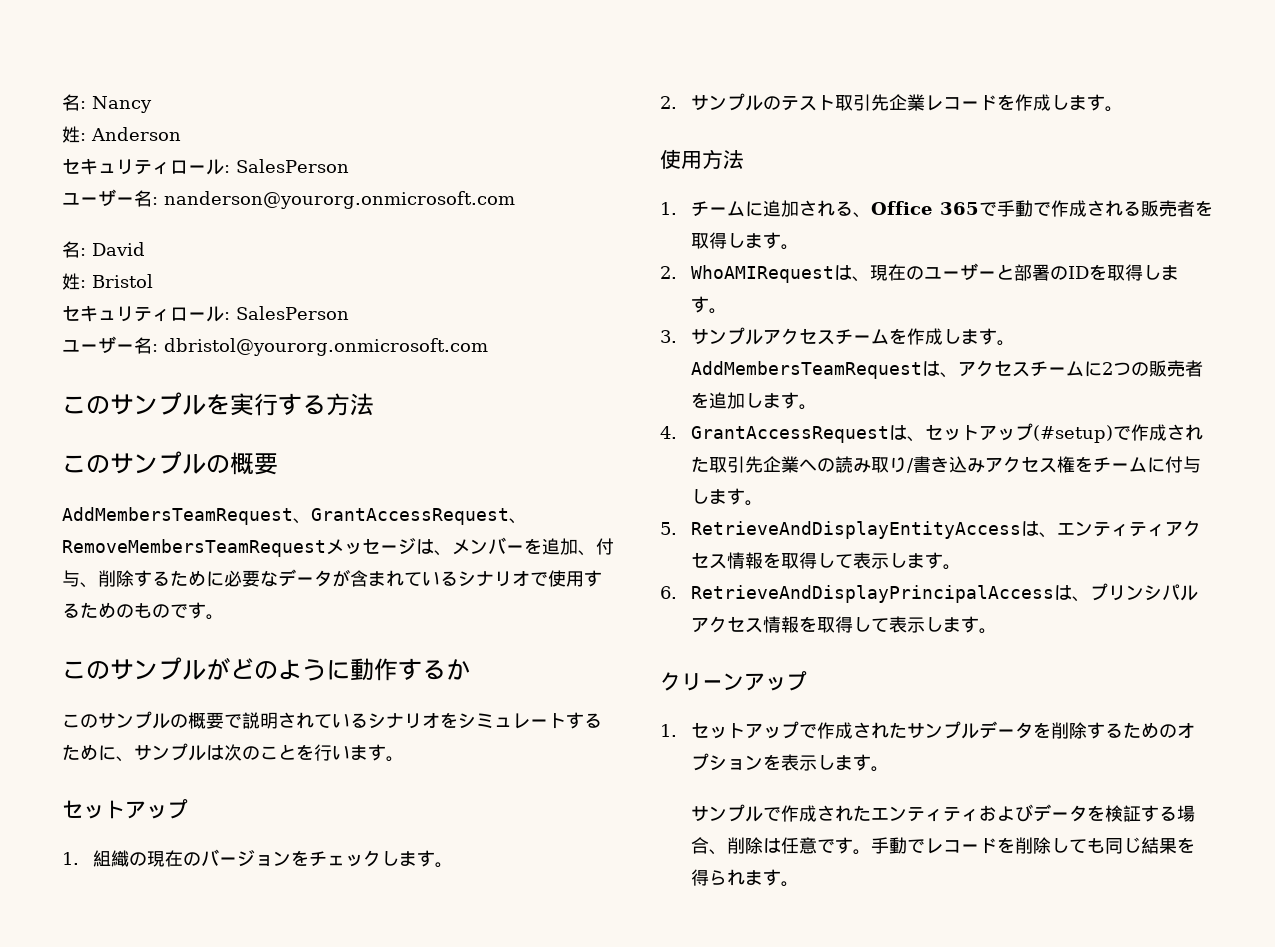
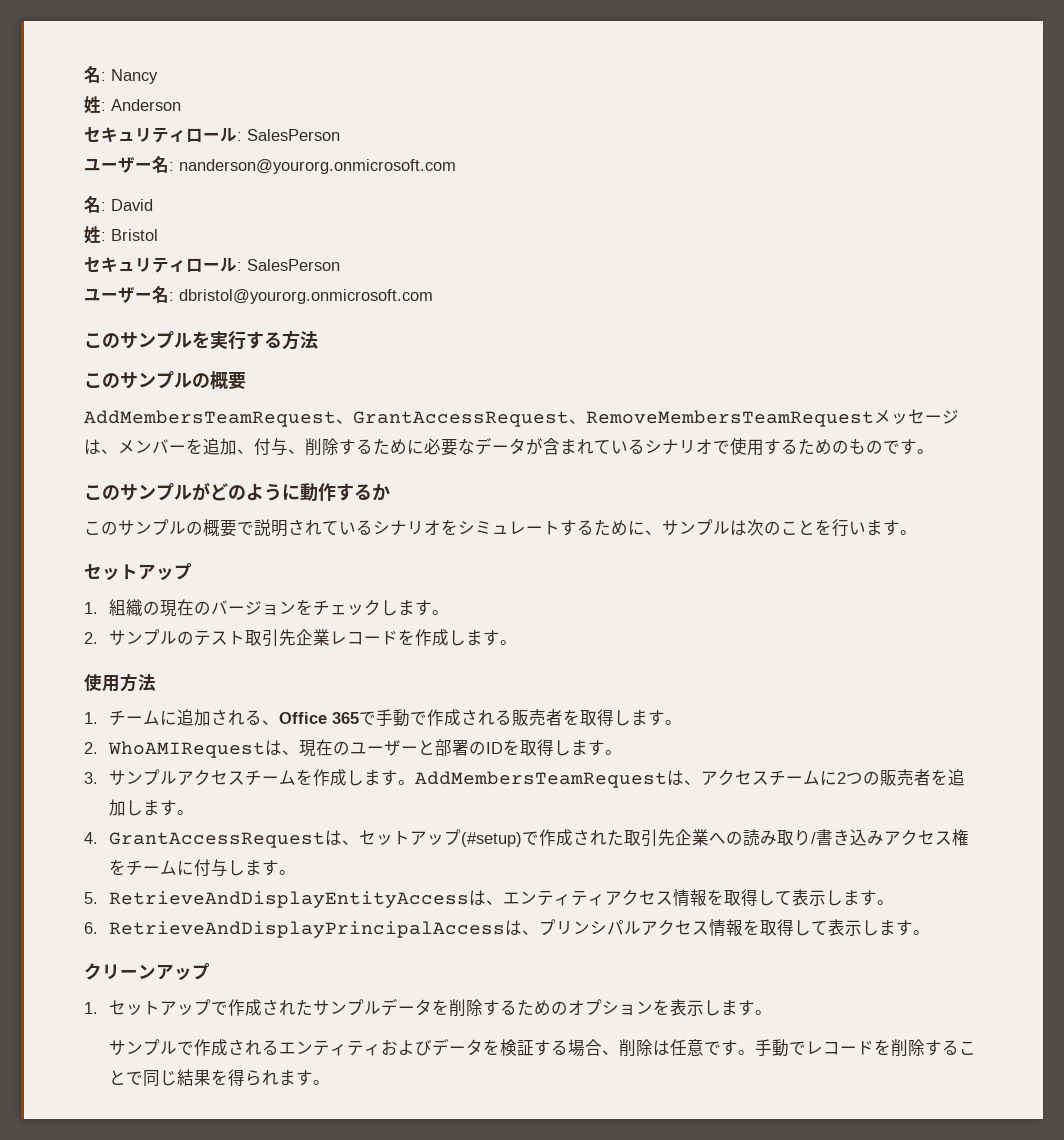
[853,805,872,821] た -> [261,1040,279,1055] る
[1051,838,1106,853] しても -> [924,1040,976,1056] [108,1070,143,1085] することで

